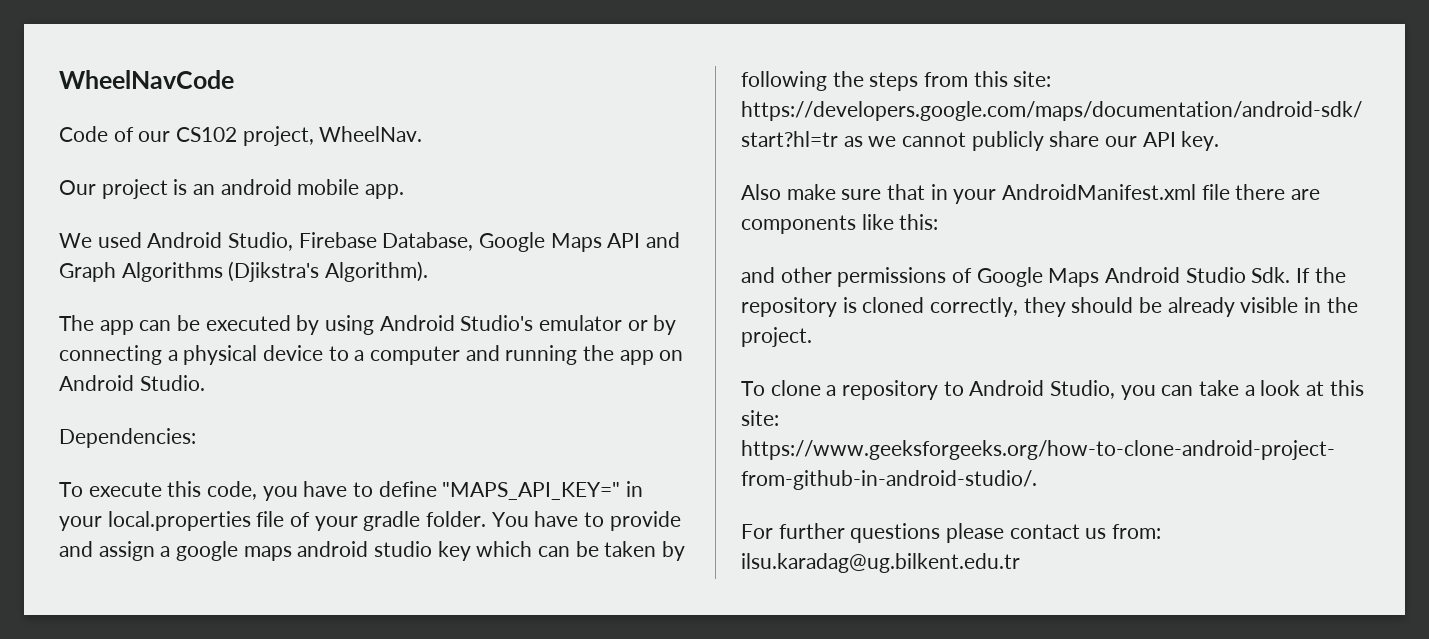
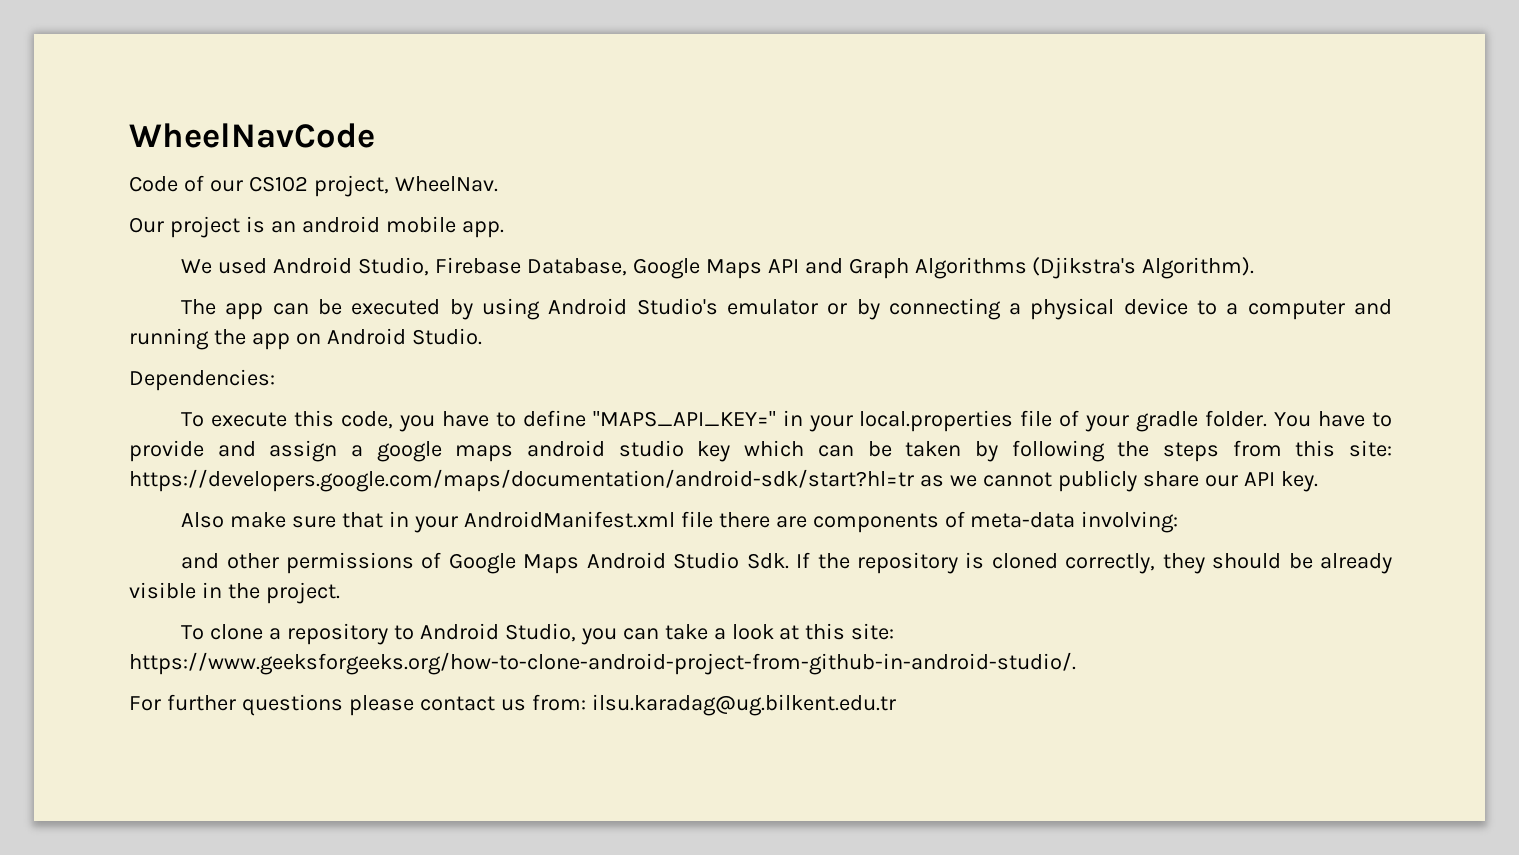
[861,214,939,230] like this: -> [944,511,1179,533] of meta-data involving:

